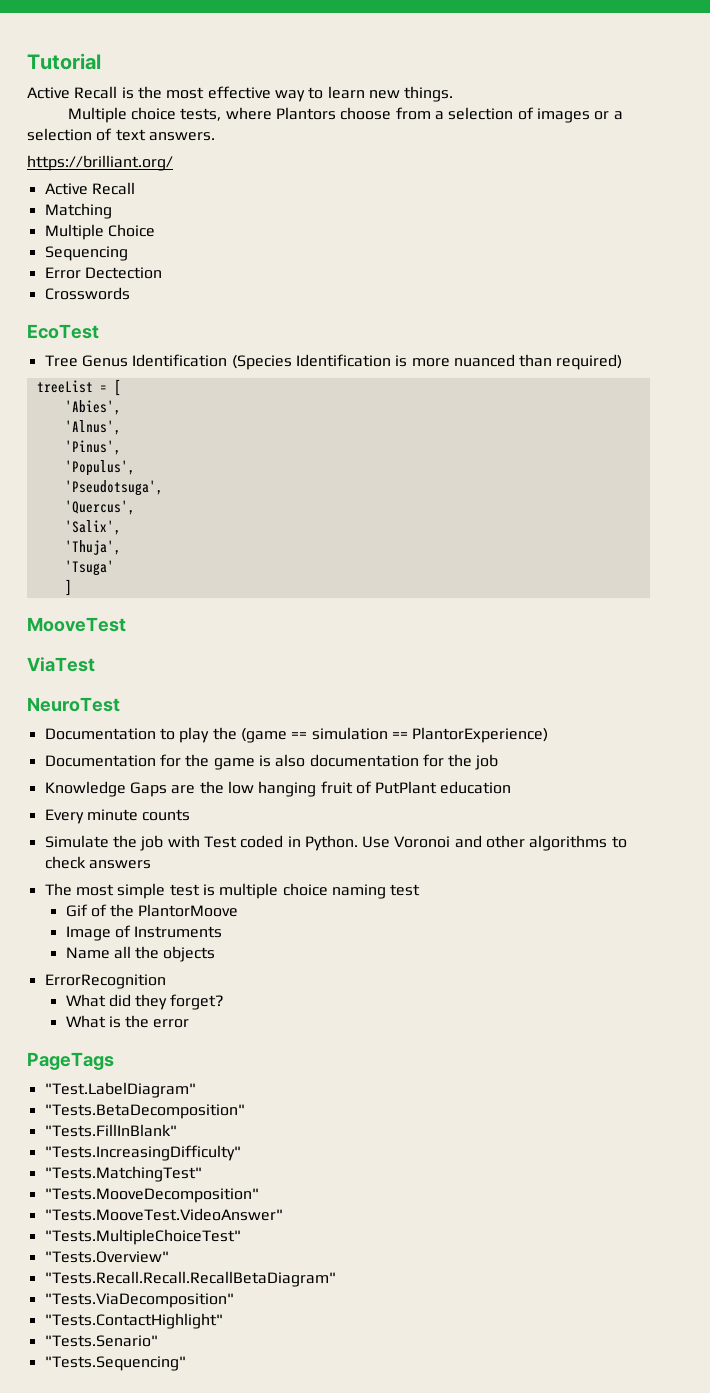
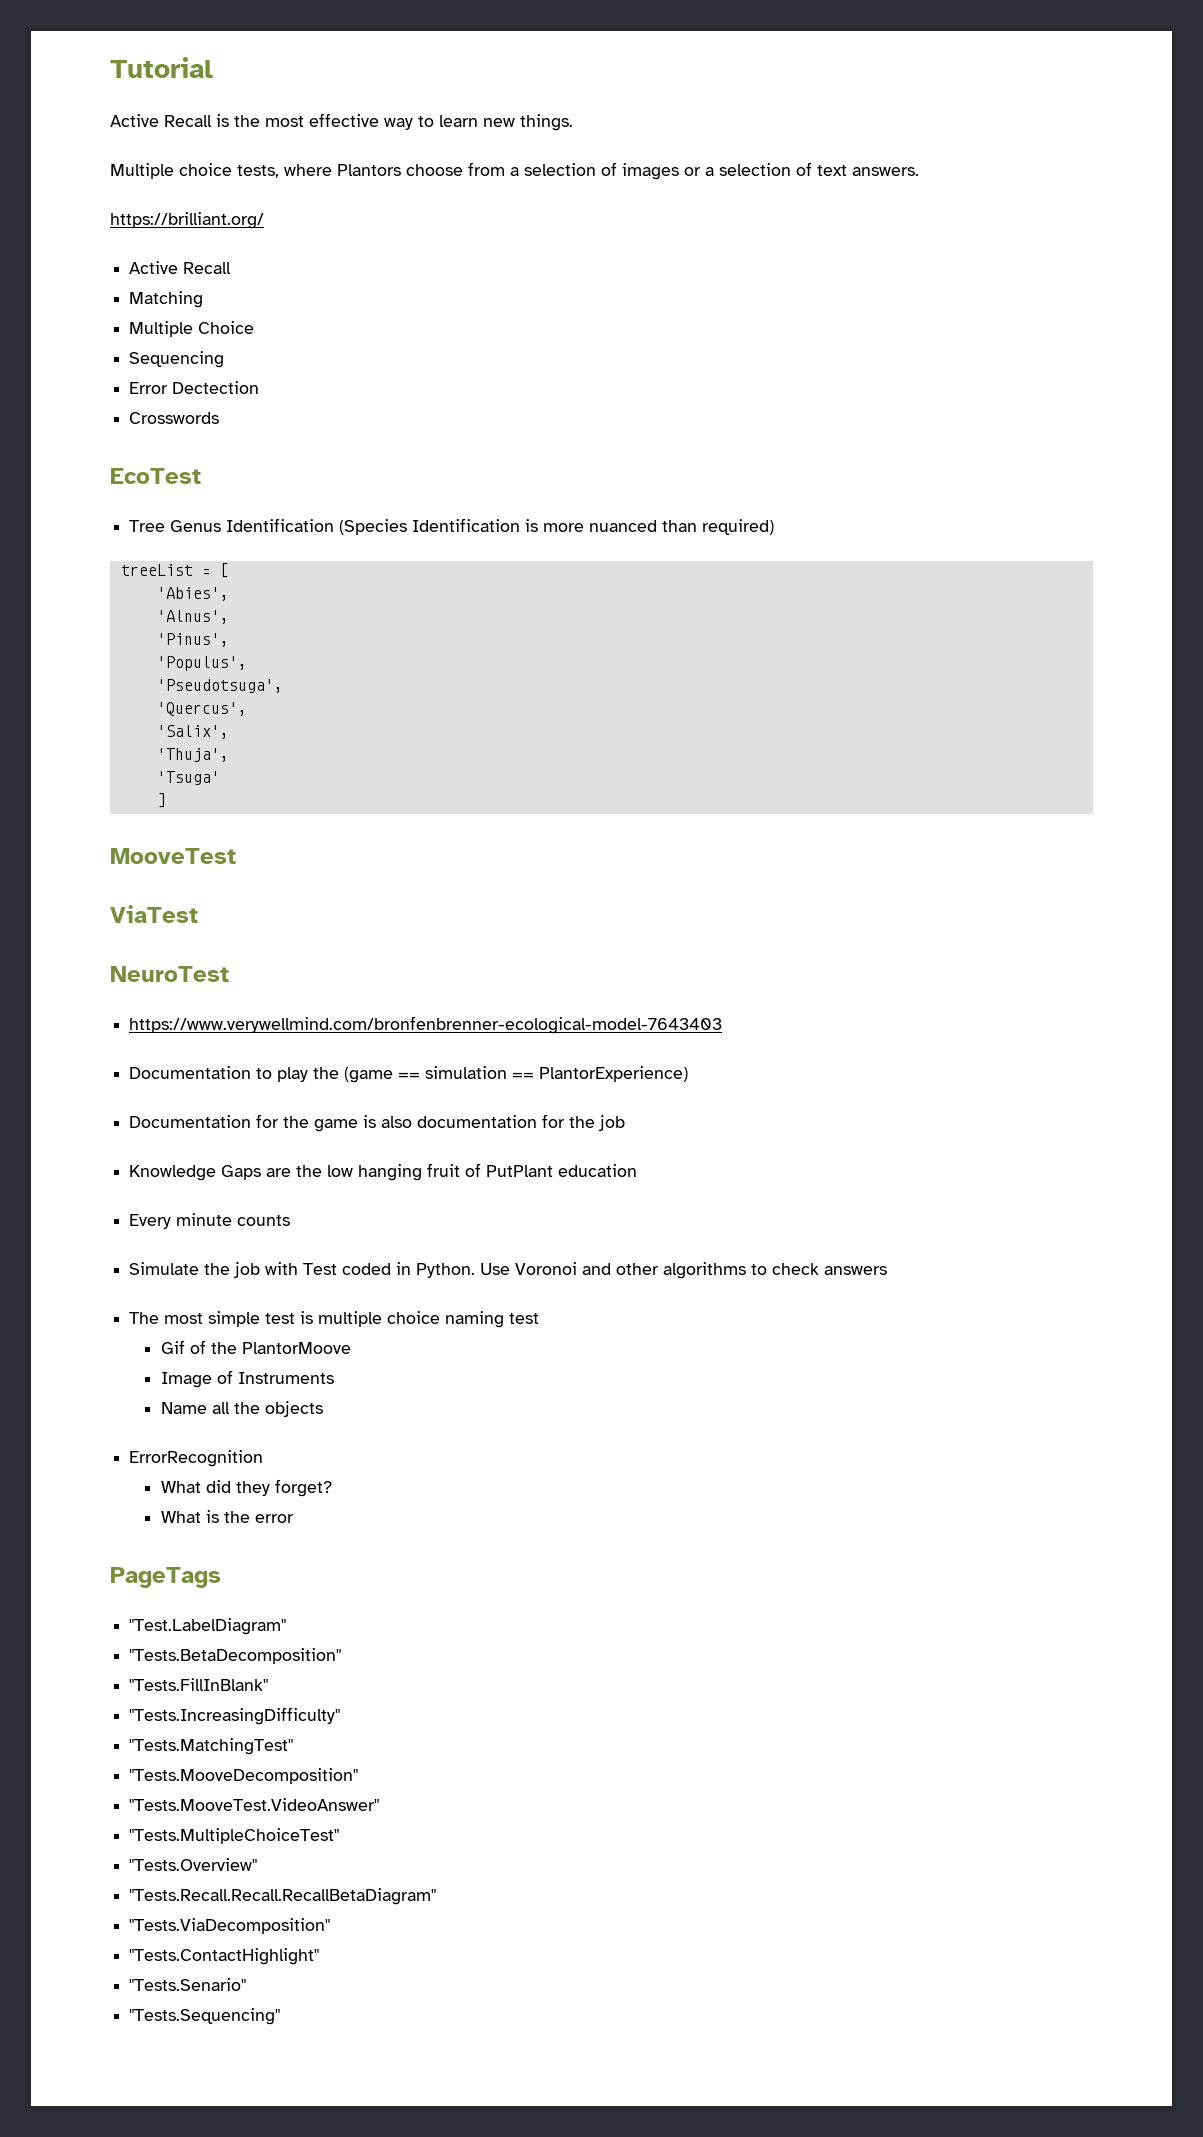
(120, 704) none -> [129,1016,723,1034] // https://www.verywellmind.com/bronfenbrenner-ecological-model-7643403

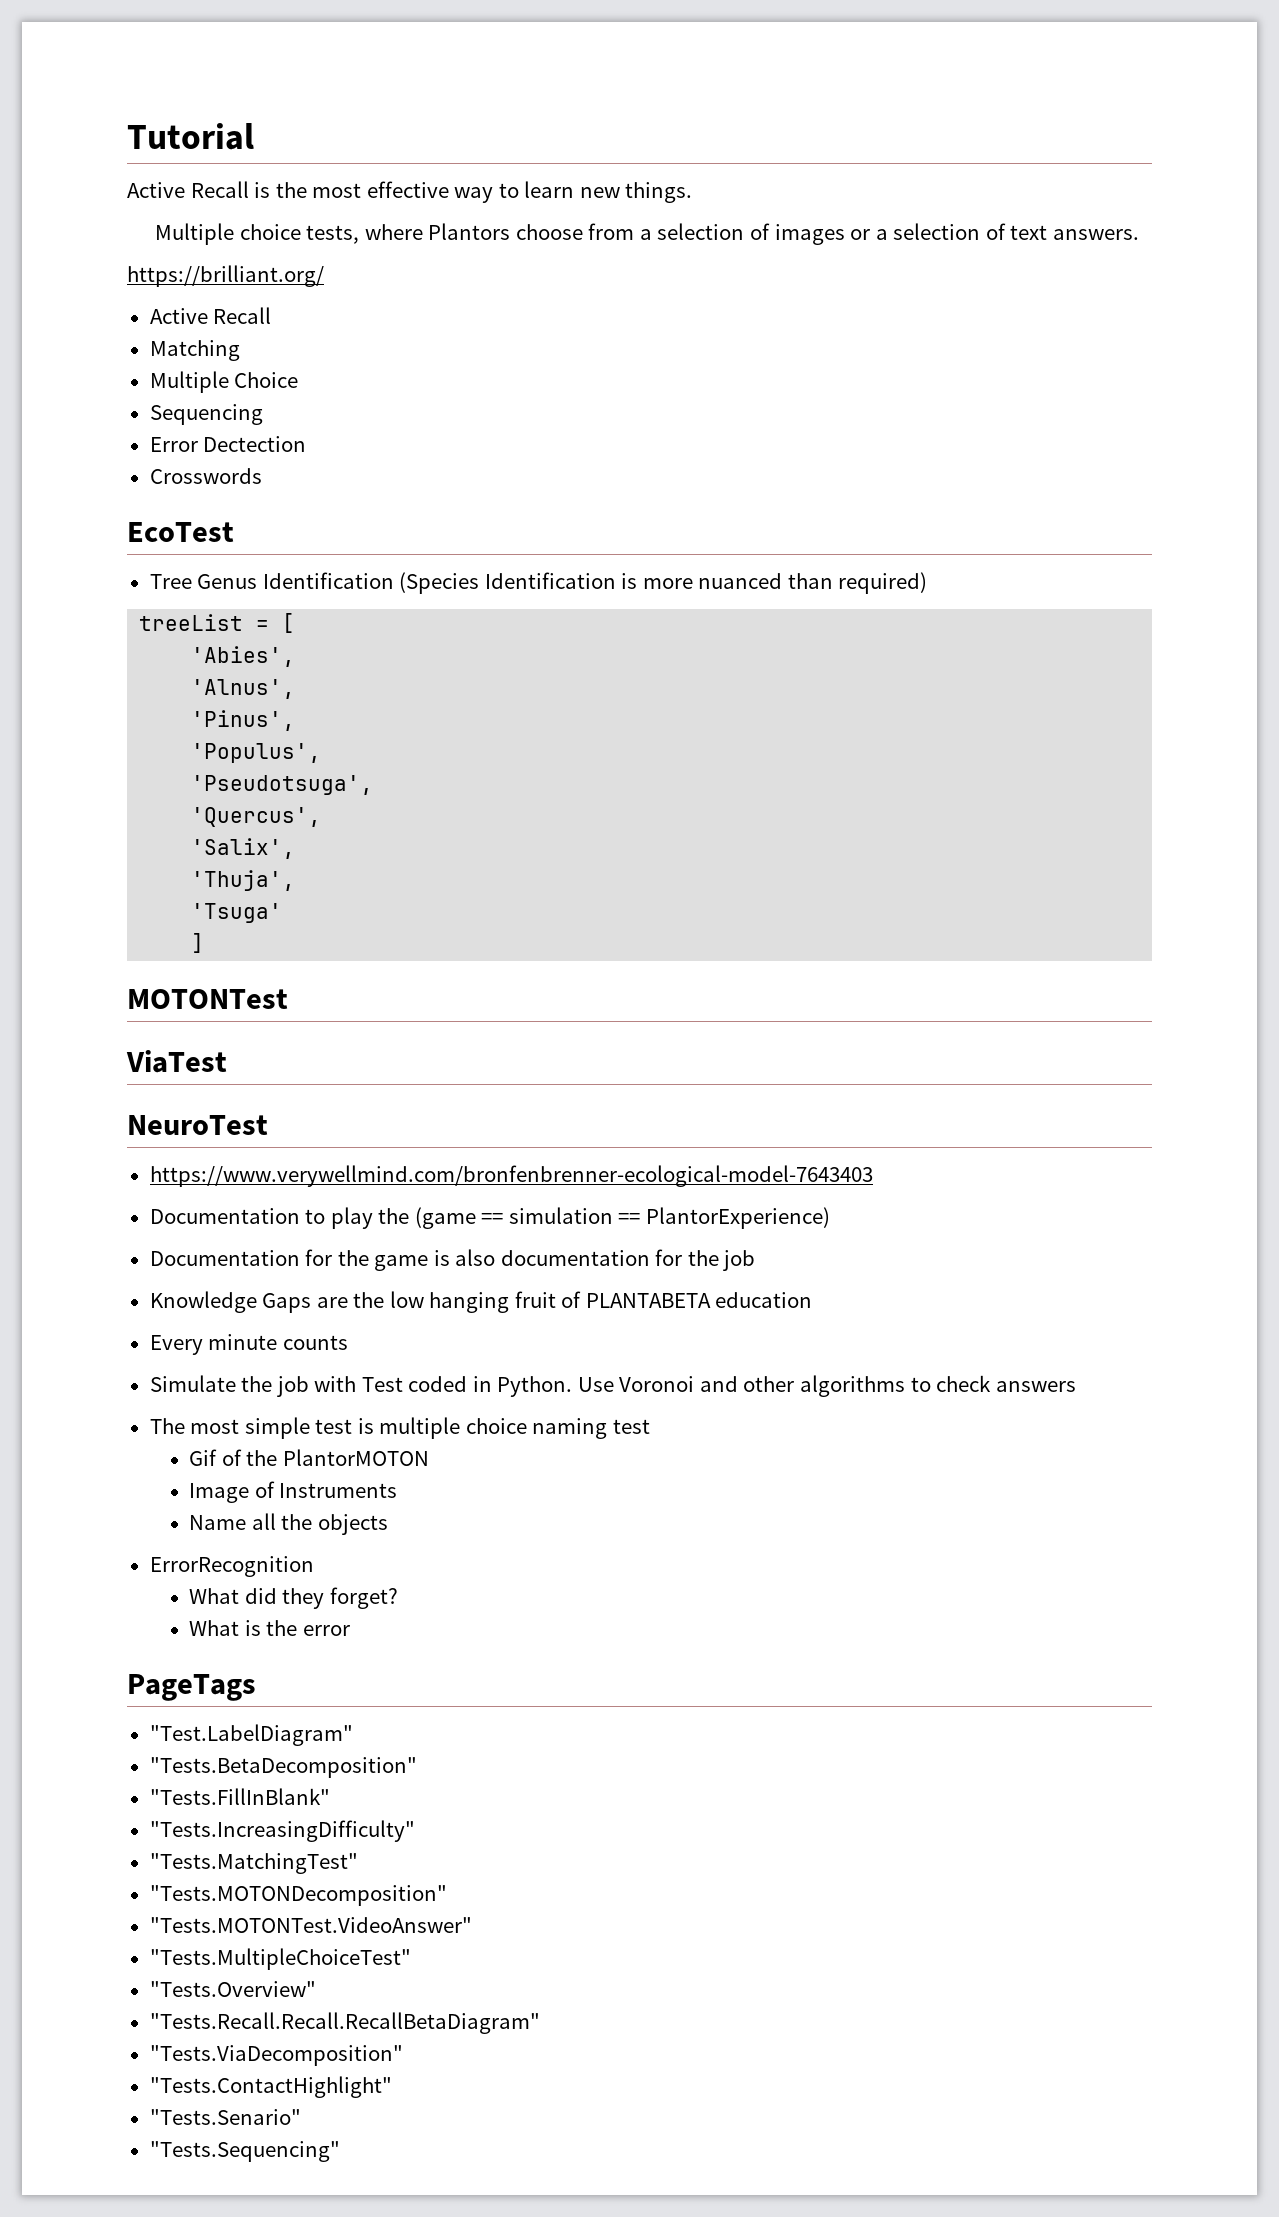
[110,848,236,864] MooveTest -> [127,989,288,1009] MOTONTest
[486,1165,554,1177] PutPlant -> [585,1293,711,1308] PLANTABETA
[241,1342,351,1354] PlantorMoove -> [282,1449,429,1466] PlantorMOTON
[129,1768,359,1784] [129,1798,380,1811] "Tests.MooveDecomposition" // "Tests.MooveTest.VideoAnswer" -> [149,1885,447,1906] [149,1917,472,1933] "Tests.MOTONDecomposition" // "Tests.MOTONTest.VideoAnswer"

